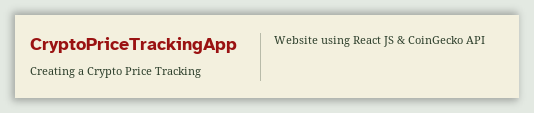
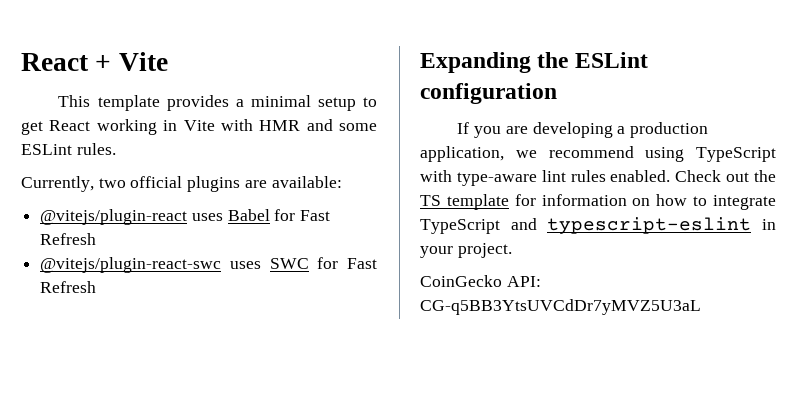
[30,37,237,54] [30,67,201,78] [274,36,485,47] CryptoPriceTrackingApp // Creating a Crypto Price Tracking Website using React JS & CoinGecko API -> [21,52,168,71] [58,95,377,111] [21,119,377,135] [21,143,116,155] [21,176,342,192] [40,209,331,225] [40,233,97,245] [40,257,377,273] [40,281,97,293] [420,52,648,73] [420,83,557,104] [457,122,709,138] [420,146,776,162] [420,170,776,186] [420,194,776,210] [420,217,776,234] [420,243,512,258] [420,275,541,287] [420,299,701,315] React + Vite // This template provides a minimal setup to get React working in Vite with HMR and some ESLint rules. // Currently, two official plugins are available: // @vitejs/plugin-react uses Babel for Fast Refresh // @vitejs/plugin-react-swc uses SWC for Fast Refresh // Expanding the ESLint configuration // If you are developing a production application, we recommend using TypeScript with type-aware lint rules enabled. Check out the TS template for information on how to integrate TypeScript and typescript-eslint in your project. // CoinGecko API: CG-q5BB3YtsUVCdDr7yMVZ5U3aL

